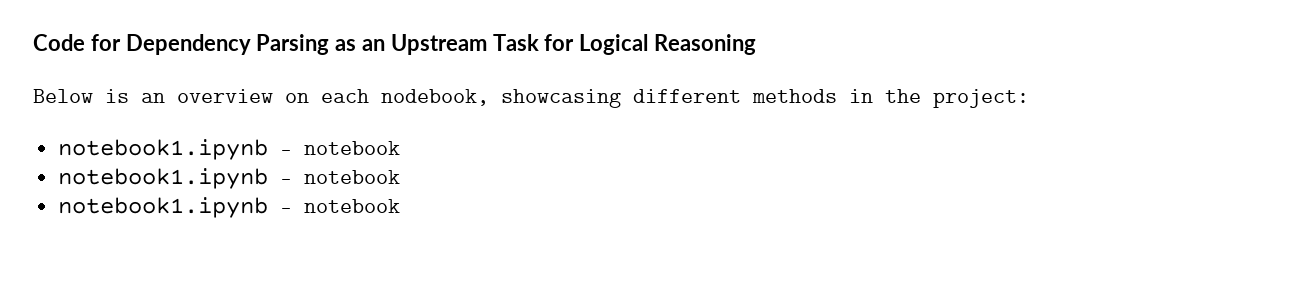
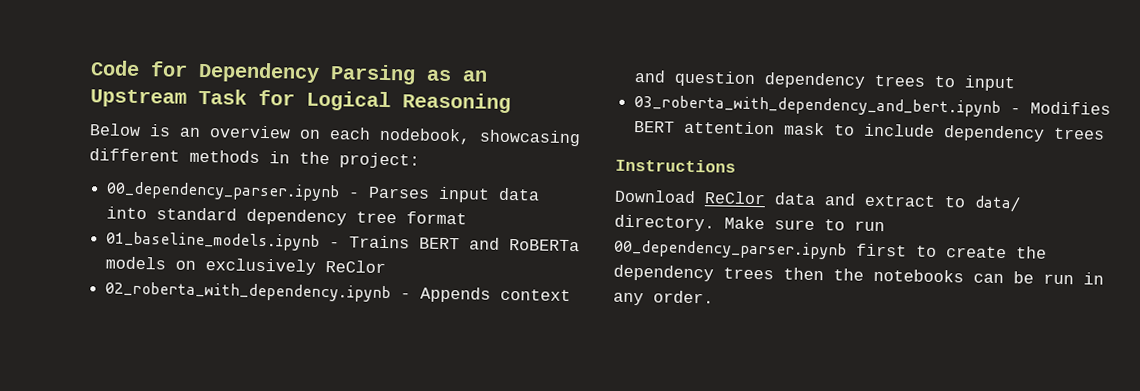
[58,139,401,160] [58,168,401,189] [58,197,401,218] notebook1.ipynb - notebook // notebook1.ipynb - notebook // notebook1.ipynb - notebook -> [106,181,541,203] [106,206,468,226] [106,231,581,252] [105,256,387,275] [105,281,572,303] [634,70,1016,92] [634,95,1112,117] [634,120,1106,142] [615,158,736,173] [614,189,1021,213] [614,214,885,232] [614,239,1047,260] [613,264,1104,285] [613,290,714,306] 00_dependency_parser.ipynb - Parses input data into standard dependency tree format // 01_baseline_models.ipynb - Trains BERT and RoBERTa models on exclusively ReClor // 02_roberta_with_dependency.ipynb - Appends context and question dependency trees to input // 03_roberta_with_dependency_and_bert.ipynb - Modifies BERT attention mask to include dependency trees // Instructions // Download ReClor data and extract to data/ directory. Make sure to run 00_dependency_parser.ipynb first to create the dependency trees then the notebooks can be run in any order.

